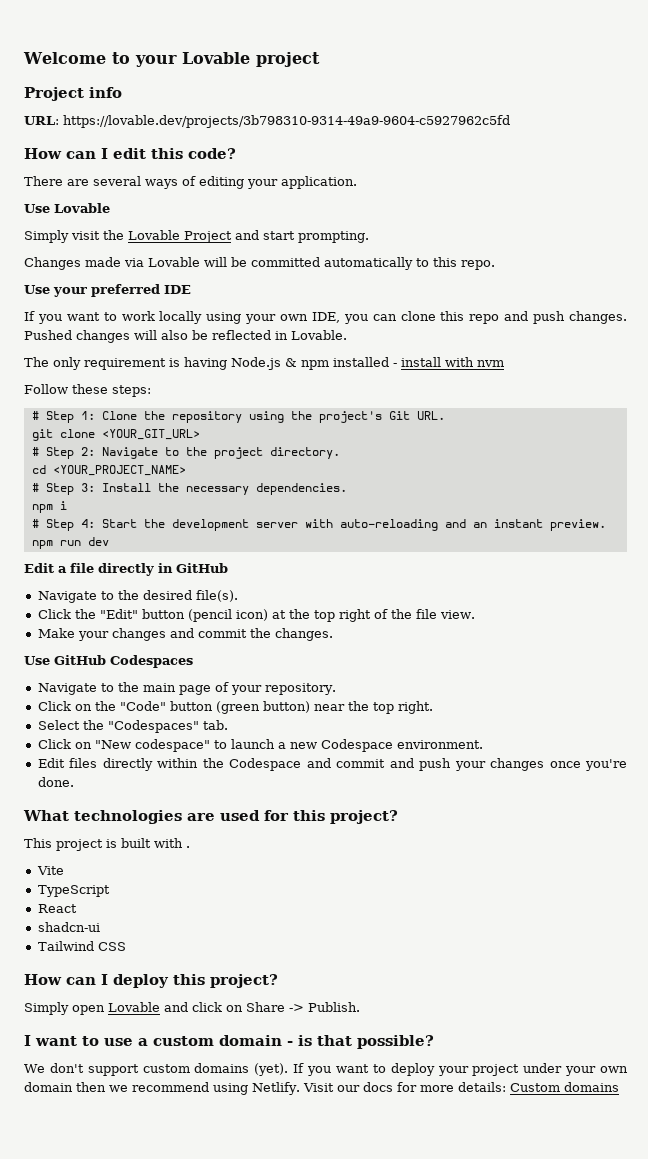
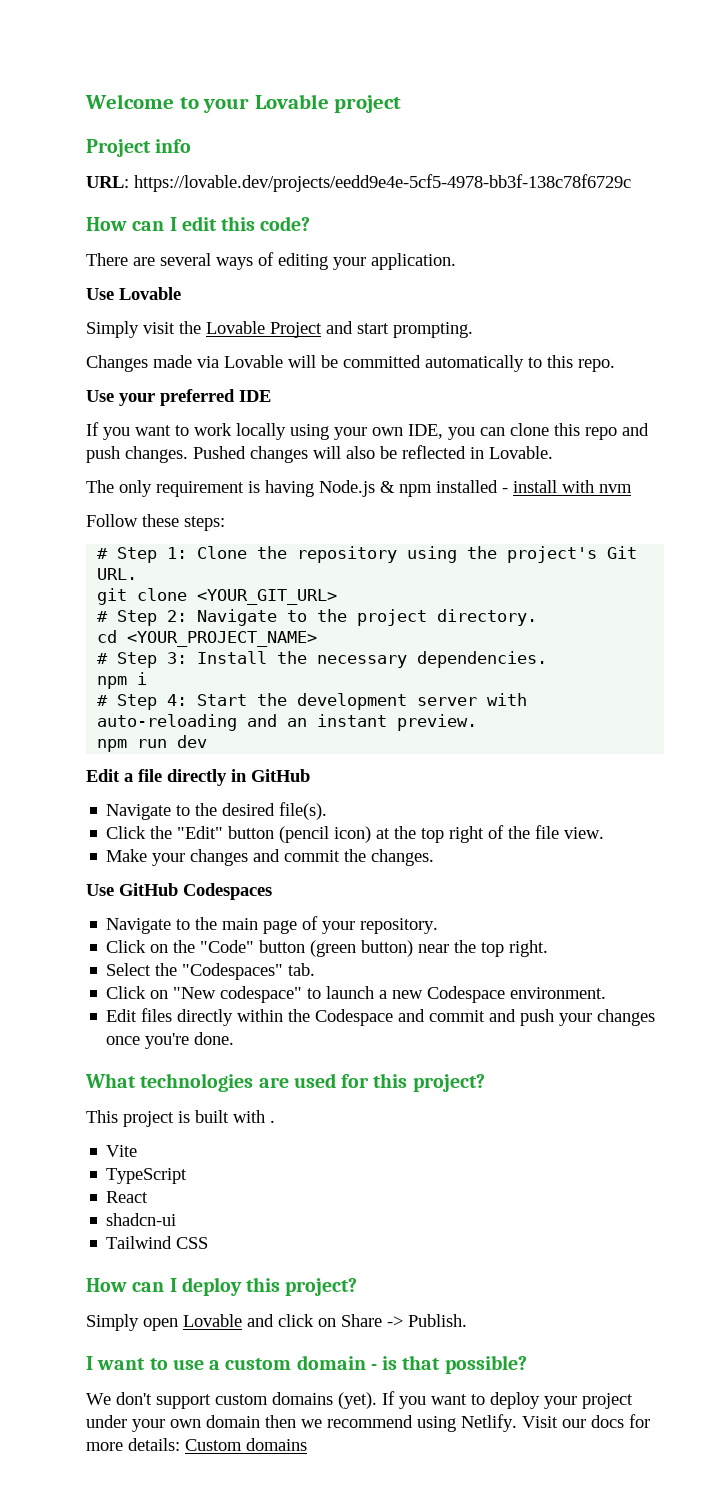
[63,115,510,128] https://lovable.dev/projects/3b798310-9314-49a9-9604-c5927962c5fd -> [134,174,631,192] https://lovable.dev/projects/eedd9e4e-5cf5-4978-bb3f-138c78f6729c

